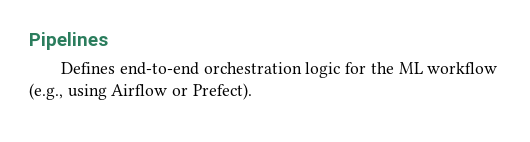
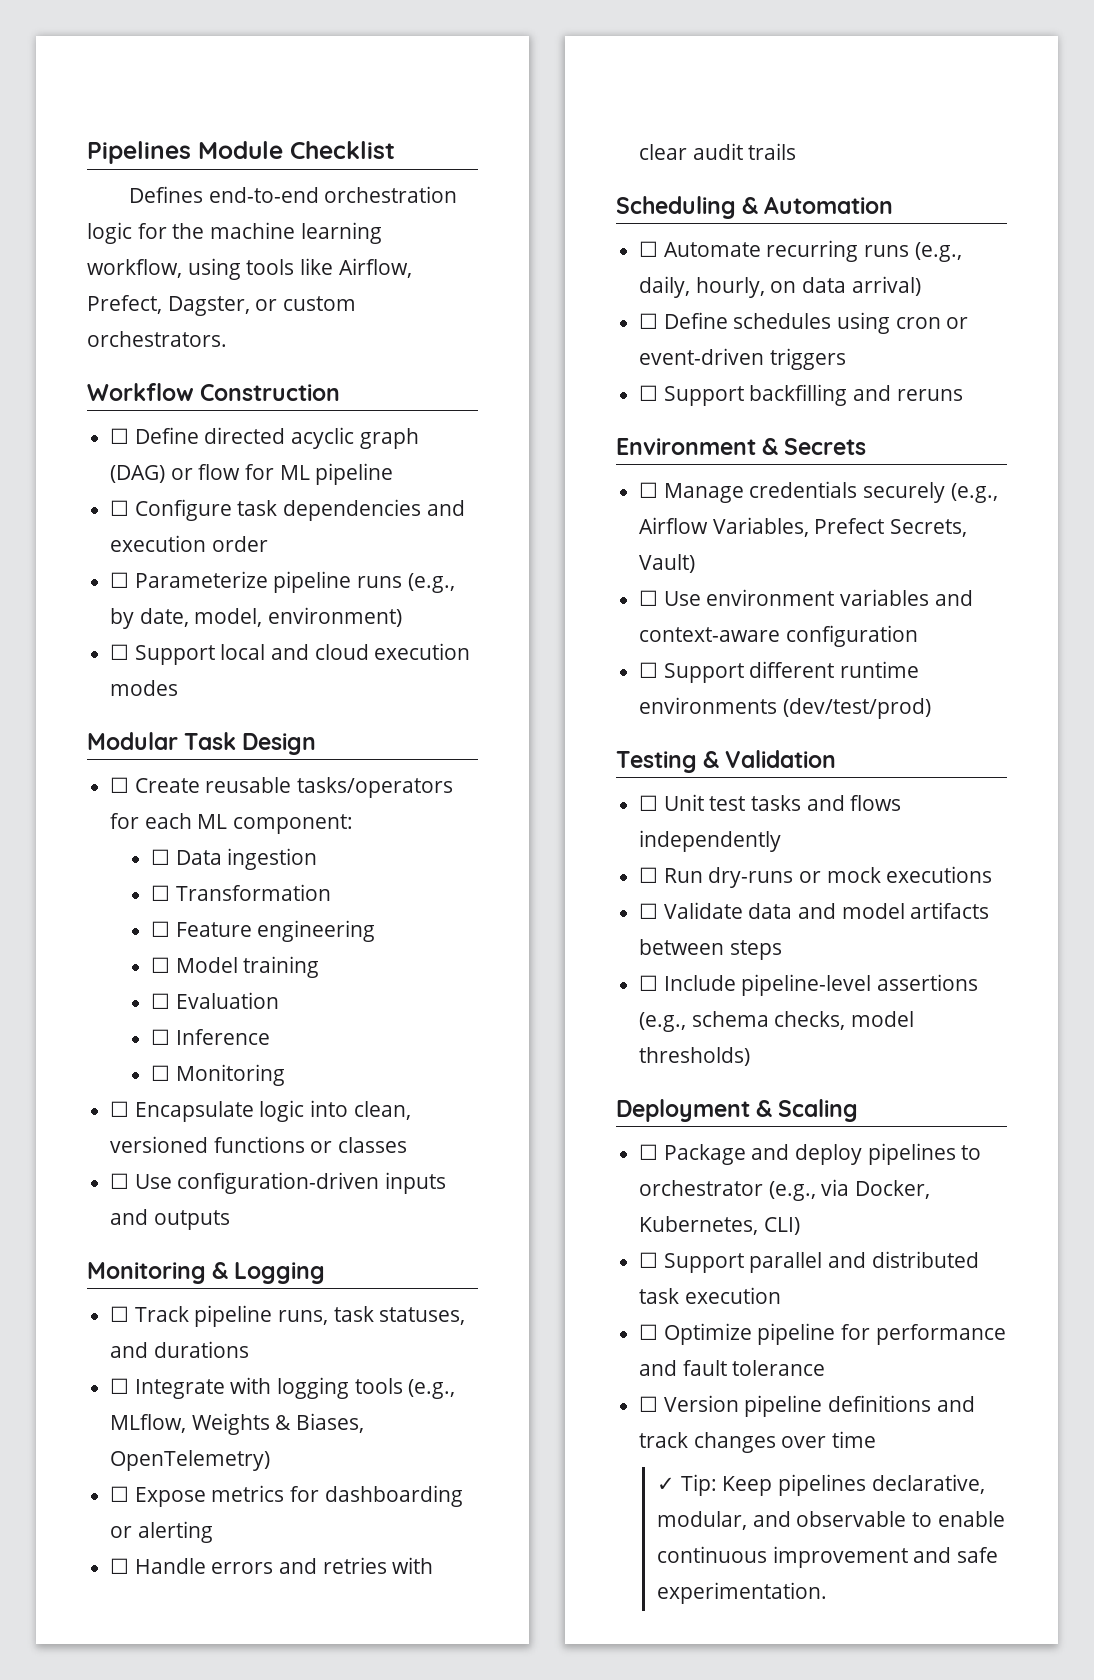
(108, 41) none -> [198,141,395,159] Module Checklist
[398,62,498,74] [29,83,252,100] ML workflow (e.g., using Airflow or Prefect). -> [210,222,382,244] [87,258,412,280] [87,295,357,316] [87,331,227,347] [87,383,341,401] [110,427,419,449] [110,463,394,485] [110,499,465,521] [110,535,268,552] [110,571,455,593] [110,607,403,629] [110,643,471,665] [110,680,179,696] [87,732,317,755] [110,777,454,798] [110,813,354,834] [151,848,318,870] [151,884,331,901] [151,920,376,942] [151,956,320,978] [151,992,279,1009] [151,1029,270,1045] [151,1064,285,1086] [110,1100,411,1122] [110,1136,408,1153] [110,1172,447,1194] [110,1209,230,1230] [87,1262,326,1284] [110,1305,466,1327] [110,1341,249,1358] [110,1377,456,1399] [110,1413,365,1435] [110,1450,271,1471] [110,1485,463,1507] [110,1521,213,1543] [110,1557,434,1574] [639,143,797,160] [616,196,894,219] [639,240,962,262] [639,276,921,298] [639,312,969,334] [639,348,846,370] [639,384,963,406] [616,438,867,455] [639,481,998,503] [639,517,968,537] [639,554,696,573] [639,589,973,606] [639,625,918,647] [639,661,920,683] [639,697,931,719] [616,750,837,773] [639,794,902,811] [639,830,782,852] [639,866,993,888] [639,902,990,919] [639,939,782,960] [639,974,979,996] [639,1011,915,1032] [639,1047,751,1066] [616,1099,859,1122] [639,1143,982,1165] [639,1179,931,1201] [639,1216,800,1235] [639,1251,979,1273] [639,1287,781,1304] [639,1323,1006,1345] [639,1360,826,1376] [639,1395,975,1417] [639,1431,877,1453] [657,1474,985,1496] [657,1511,1005,1530] [657,1546,999,1568] [657,1582,828,1604] machine learning workflow, using tools like Airflow, Prefect, Dagster, or custom orchestrators. // Workflow Construction // ☐ Define directed acyclic graph (DAG) or flow for ML pipeline // ☐ Configure task dependencies and execution order // ☐ Parameterize pipeline runs (e.g., by date, model, environment) // ☐ Support local and cloud execution modes // Modular Task Design // ☐ Create reusable tasks/operators for each ML component: // ☐ Data ingestion // ☐ Transformation // ☐ Feature engineering // ☐ Model training // ☐ Evaluation // ☐ Inference // ☐ Monitoring // ☐ Encapsulate logic into clean, versioned functions or classes // ☐ Use configuration-driven inputs and outputs // Monitoring & Logging // ☐ Track pipeline runs, task statuses, and durations // ☐ Integrate with logging tools (e.g., MLflow, Weights & Biases, OpenTelemetry) // ☐ Expose metrics for dashboarding or alerting // ☐ Handle errors and retries with clear audit trails // Scheduling & Automation // ☐ Automate recurring runs (e.g., daily, hourly, on data arrival) // ☐ Define schedules using cron or event-driven triggers // ☐ Support backfilling and reruns // Environment & Secrets // ☐ Manage credentials securely (e.g., Airflow Variables, Prefect Secrets, Vault) // ☐ Use environment variables and context-aware configuration // ☐ Support different runtime environments (dev/test/prod) // Testing & Validation // ☐ Unit test tasks and flows independently // ☐ Run dry-runs or mock executions // ☐ Validate data and model artifacts between steps // ☐ Include pipeline-level assertions (e.g., schema checks, model thresholds) // Deployment & Scaling // ☐ Package and deploy pipelines to orchestrator (e.g., via Docker, Kubernetes, CLI) // ☐ Support parallel and distributed task execution // ☐ Optimize pipeline for performance and fault tolerance // ☐ Version pipeline definitions and track changes over time // ✓ Tip: Keep pipelines declarative, modular, and observable to enable continuous improvement and safe experimentation.

